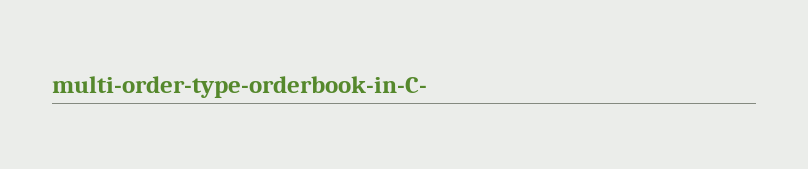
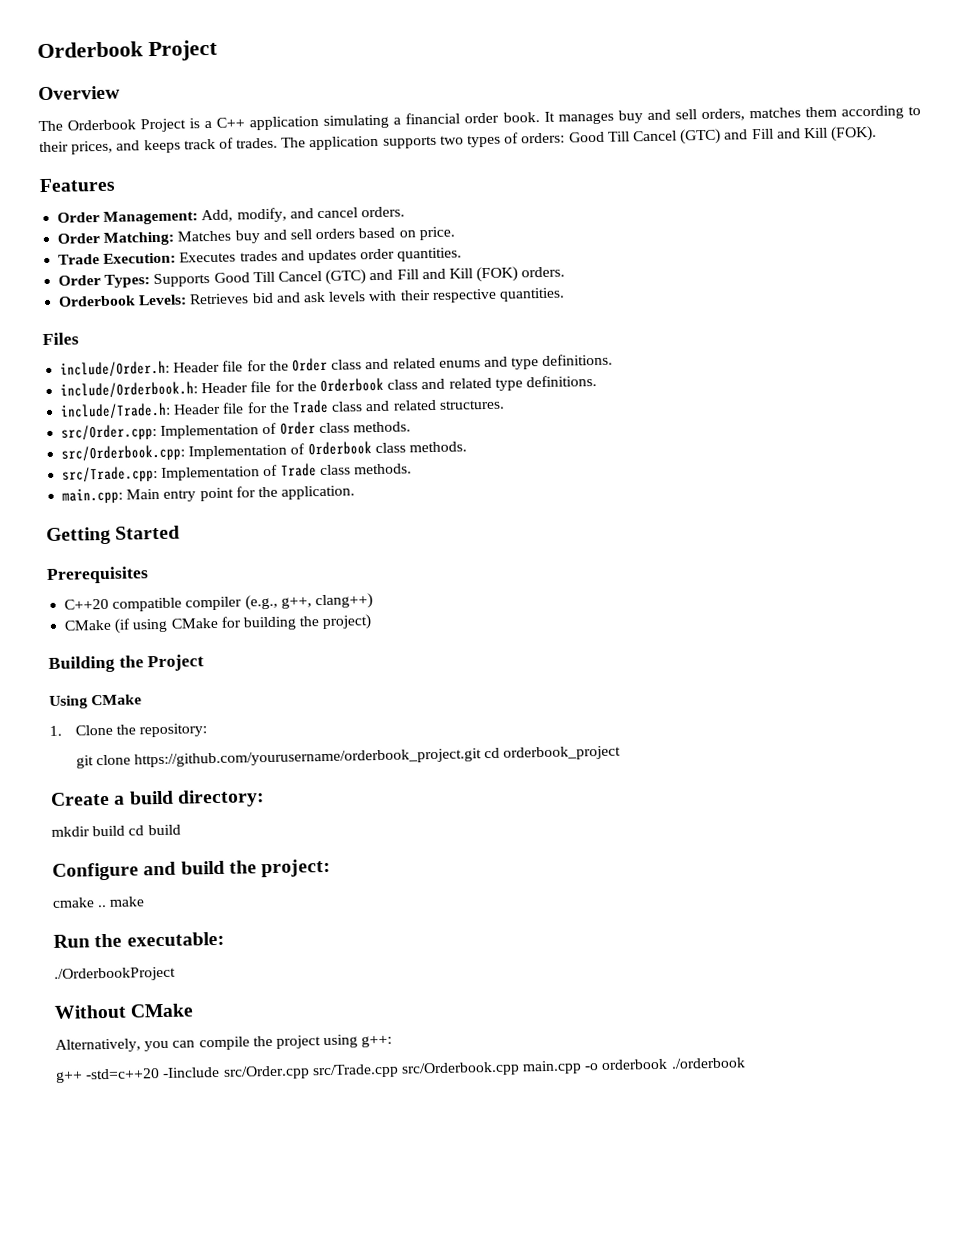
[52,76,427,98] multi-order-type-orderbook-in-C- -> [37,39,218,62] [38,85,120,101] [38,105,921,133] [39,125,878,155] [39,177,116,193] [57,206,406,225] [57,226,455,246] [58,247,463,265] [58,266,566,288] [58,287,565,307] [42,332,79,346] [60,353,614,378] [60,375,597,399] [60,399,505,420] [61,421,411,441] [61,441,467,462] [62,463,412,483] [62,485,356,504] [46,525,181,546] [46,566,149,585] [64,593,373,612] [64,614,373,634] [48,654,205,673] [49,694,143,709] [49,723,208,738] [75,745,622,769] [50,789,265,808] [51,824,181,837] [52,858,332,881] [52,896,146,908] [53,931,225,948] [54,966,176,982] [54,1003,195,1019] [55,1034,393,1053] [55,1057,746,1083] Orderbook Project // Overview // The Orderbook Project is a C++ application simulating a financial order book. It manages buy and sell orders, matches them according to their prices, and keeps track of trades. The application supports two types of orders: Good Till Cancel (GTC) and Fill and Kill (FOK). // Features // Order Management: Add, modify, and cancel orders. // Order Matching: Matches buy and sell orders based on price. // Trade Execution: Executes trades and updates order quantities. // Order Types: Supports Good Till Cancel (GTC) and Fill and Kill (FOK) orders. // Orderbook Levels: Retrieves bid and ask levels with their respective quantities. // Files // include/Order.h: Header file for the Order class and related enums and type definitions. // include/Orderbook.h: Header file for the Orderbook class and related type definitions. // include/Trade.h: Header file for the Trade class and related structures. // src/Order.cpp: Implementation of Order class methods. // src/Orderbook.cpp: Implementation of Orderbook class methods. // src/Trade.cpp: Implementation of Trade class methods. // main.cpp: Main entry point for the application. // Getting Started // Prerequisites // C++20 compatible compiler (e.g., g++, clang++) // CMake (if using CMake for building the project) // Building the Project // Using CMake // 1. Clone the repository: // git clone https://github.com/yourusername/orderbook_project.git cd orderbook_project // Create a build directory: // mkdir build cd build // Configure and build the project: // cmake .. make // Run the executable: // ./OrderbookProject // Without CMake // Alternatively, you can compile the project using g++: // g++ -std=c++20 -Iinclude src/Order.cpp src/Trade.cpp src/Orderbook.cpp main.cpp -o orderbook ./orderbook

